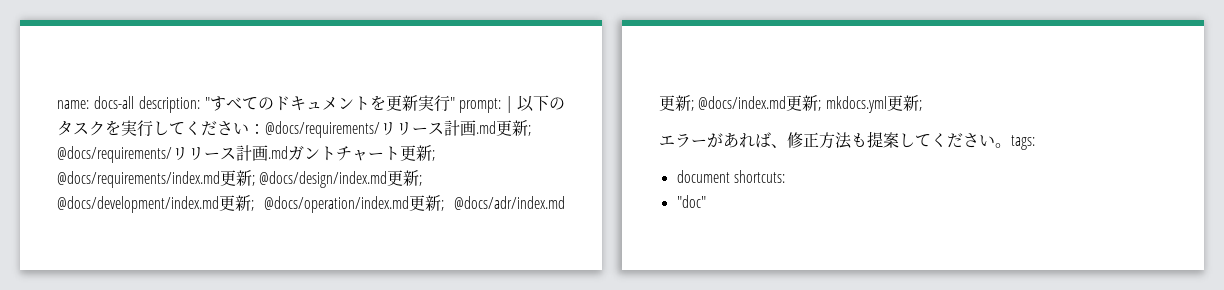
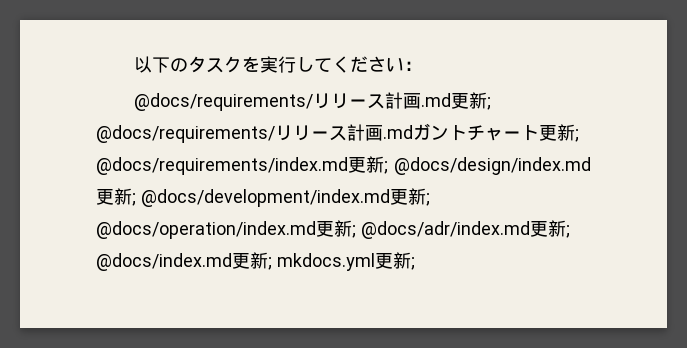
[57,95,513,113] name: docs-all description: "すべてのドキュメントを更新実行" prompt: | -> (133, 64) none
(265, 129) none -> (422, 66) //
[659,131,1035,150] [676,170,785,183] [676,195,706,208] // エラーがあれば、修正方法も提案してください。tags: // document shortcuts: // "doc" -> (415, 263) none

